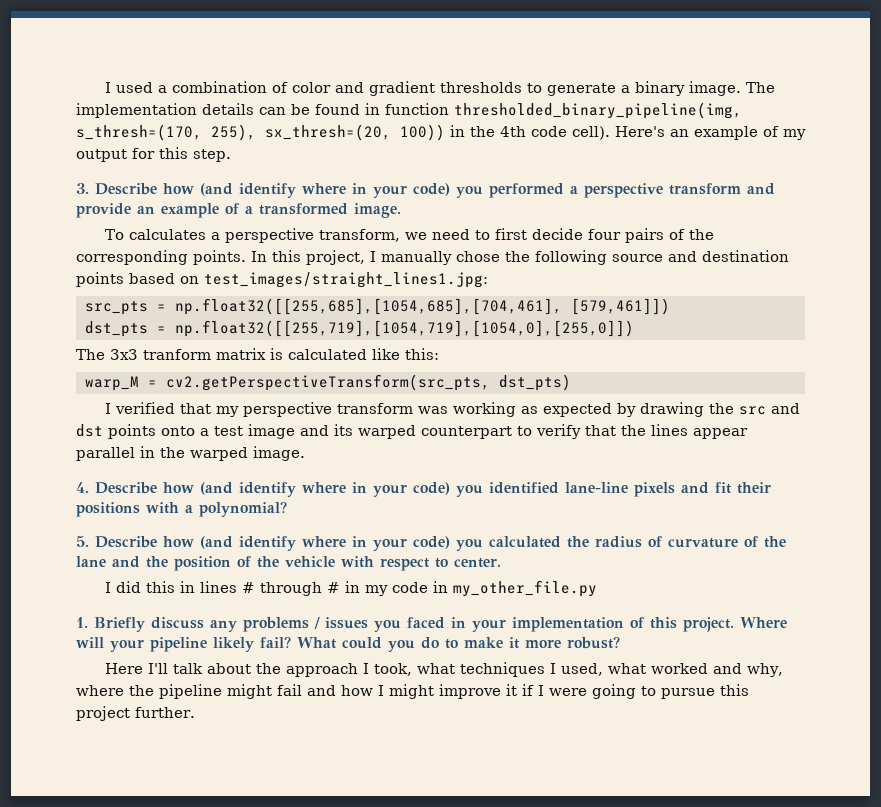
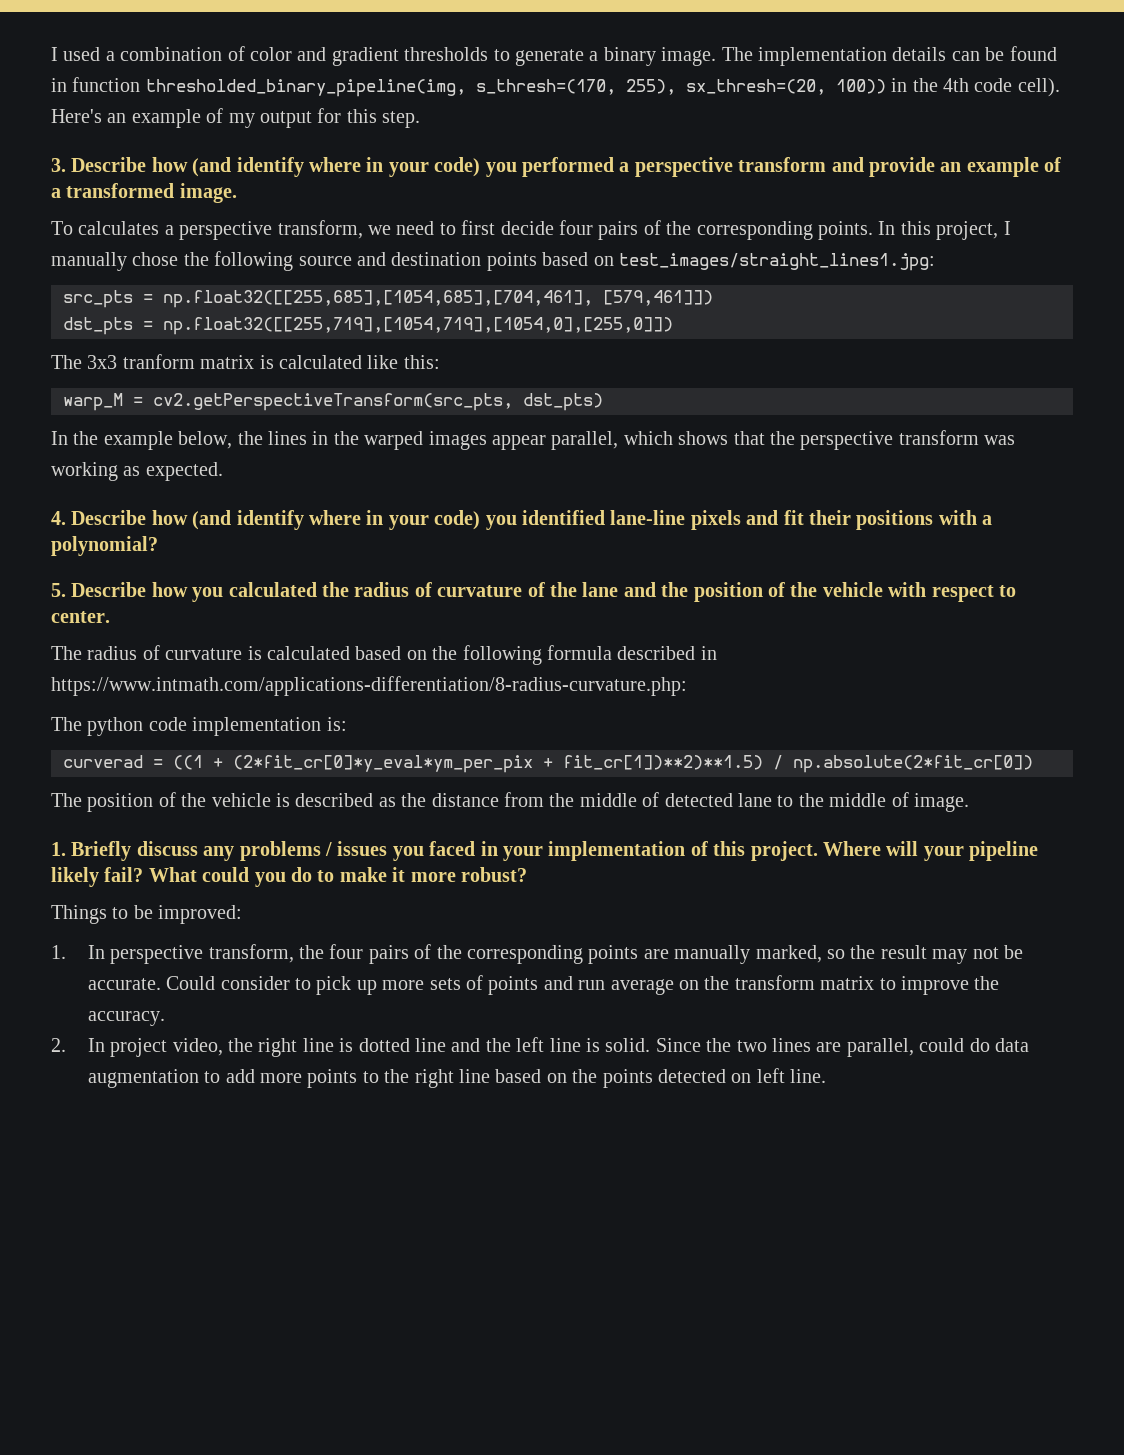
[105,402,240,417] I verified that my -> [51,431,795,450] In the example below, the lines in the warped images appear parallel, which shows that the
[543,402,801,417] [76,424,748,439] [76,446,305,461] expected by drawing the src and dst points onto a test image and its warped counterpart to verify that the lines appear parallel in the warped image. -> [145,462,223,481] expected.
[200,536,450,551] (and identify where in your code) -> (188, 589) none
[105,580,598,597] I did this in lines # through # in my code in my_other_file.py -> [51,645,717,665] [51,676,687,696] [51,717,347,736] [63,755,1033,773] [51,792,969,812] The radius of curvature is calculated based on the following formula described in https://www.intmath.com/applications-differentiation/8-radius-curvature.php: // The python code implementation is: // curverad = ((1 + (2*fit_cr[0]*y_eval*ym_per_pix + fit_cr[1])**2)**1.5) / np.absolute(2*fit_cr[0]) // The position of the vehicle is described as the distance from the middle of detected lane to the middle of image.
[105,662,784,677] [76,684,749,699] [76,706,195,721] Here I'll talk about the approach I took, what techniques I used, what worked and why, where the pipeline might fail and how I might improve it if I were going to pursue this project further. -> [51,905,243,924] [51,944,1024,964] [87,975,1000,995] [87,1011,165,1026] [51,1037,1030,1057] [87,1068,827,1088] Things to be improved: // 1. In perspective transform, the four pairs of the corresponding points are manually marked, so the result may not be accurate. Could consider to pick up more sets of points and run average on the transform matrix to improve the accuracy. // 2. In project video, the right line is dotted line and the left line is solid. Since the two lines are parallel, could do data augmentation to add more points to the right line based on the points detected on left line.

